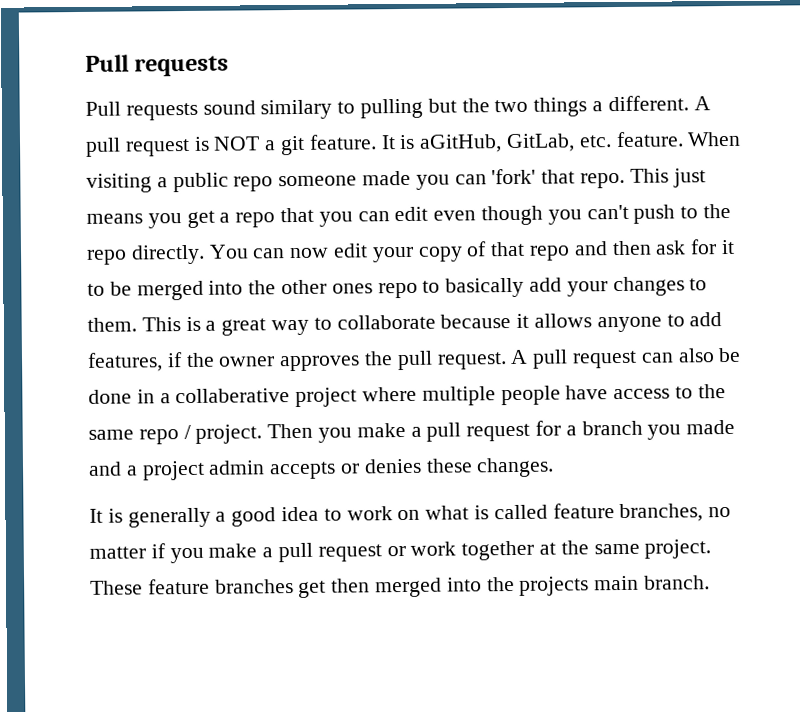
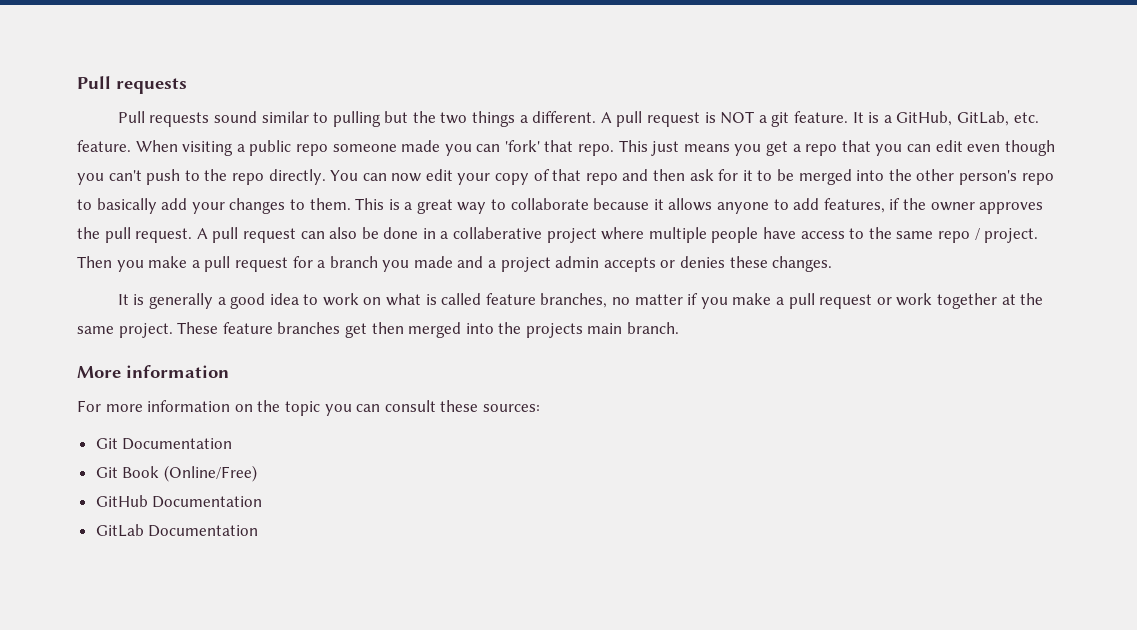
[260,99,333,120] similary -> [261,111,309,123] similar
[419,134,503,153] aGitHub, -> [883,111,953,126] a GitHub,
[331,283,373,294] ones -> [958,170,1017,185] person's
(711, 582) none -> [77,365,229,378] [77,400,540,416] [95,438,233,450] [95,465,257,482] [95,495,263,508] [95,524,259,537] // More information // For more information on the topic you can consult these sources: // Git Documentation // Git Book (Online/Free) // GitHub Documentation // GitLab Documentation

